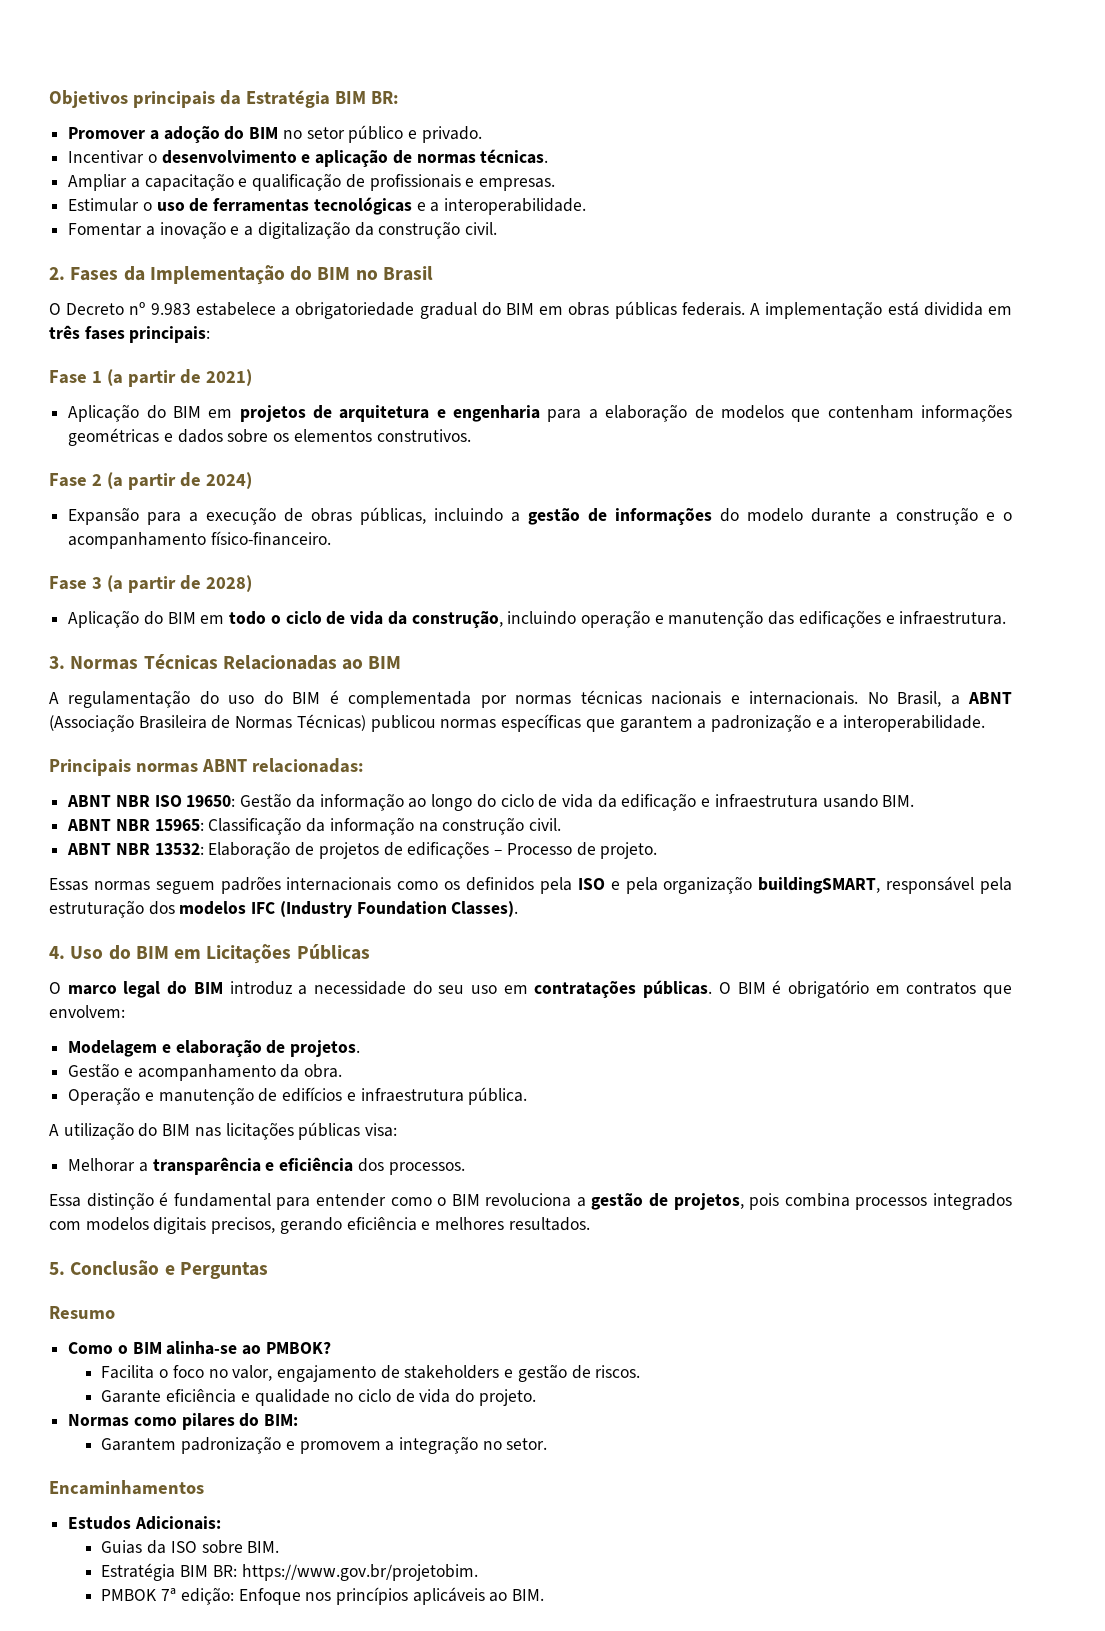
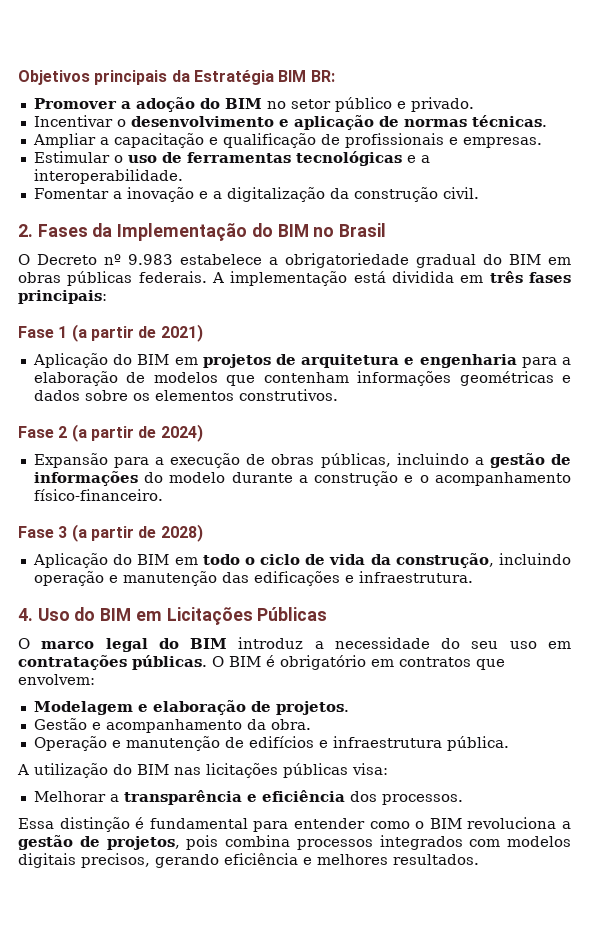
[49,654,402,670] [49,690,1013,708] [49,714,986,732] [49,758,364,776] [67,793,915,811] [67,817,562,835] [67,841,658,859] [49,876,1013,894] [49,900,519,918] // 3. Normas Técnicas Relacionadas ao BIM // A regulamentação do uso do BIM é complementada por normas técnicas nacionais e internacionais. No Brasil, a ABNT (Associação Brasileira de Normas Técnicas) publicou normas específicas que garantem a padronização e a interoperabilidade. // Principais normas ABNT relacionadas: // ABNT NBR ISO 19650: Gestão da informação ao longo do ciclo de vida da edificação e infraestrutura usando BIM. // ABNT NBR 15965: Classificação da informação na construção civil. // ABNT NBR 13532: Elaboração de projetos de edificações – Processo de projeto. // Essas normas seguem padrões internacionais como os definidos pela ISO e pela organização buildingSMART, responsável pela estruturação dos modelos IFC (Industry Foundation Classes). -> (473, 577) none
[49,1260,268,1279] [49,1306,115,1319] [68,1341,331,1355] [101,1364,641,1382] [101,1389,536,1406] [68,1413,299,1430] [101,1436,548,1454] [49,1480,204,1495] [68,1516,221,1530] [101,1540,280,1554] [101,1563,478,1581] [101,1587,545,1605] // 5. Conclusão e Perguntas // Resumo // Como o BIM alinha-se ao PMBOK? // Facilita o foco no valor, engajamento de stakeholders e gestão de riscos. // Garante eficiência e qualidade no ciclo de vida do projeto. // Normas como pilares do BIM: // Garantem padronização e promovem a integração no setor. // Encaminhamentos // Estudos Adicionais: // Guias da ISO sobre BIM. // Estratégia BIM BR: https://www.gov.br/projetobim. // PMBOK 7ª edição: Enfoque nos princípios aplicáveis ao BIM. -> (479, 859) none

